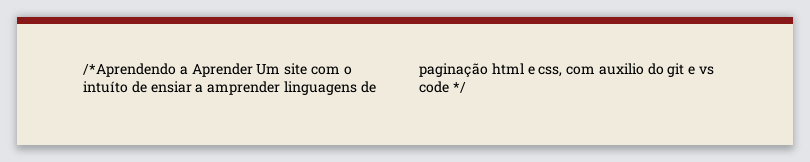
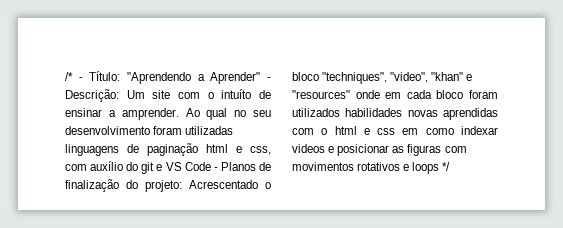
[83,63,253,77] /*Aprendendo a Aprender -> [65,71,271,84] [65,89,119,102] /* - Título: "Aprendendo a Aprender" - Descrição:
[150,81,281,95] ensiar a amprender -> [65,108,271,120] [65,126,234,135] ensinar a amprender. Ao qual no seu desenvolvimento foram utilizadas
[598,63,644,75] auxilio -> [90,161,124,171] auxílio
[699,66,715,75] [419,81,449,93] vs code -> [165,162,271,171] [65,179,271,192] [292,72,473,84] [292,90,498,99] [292,108,498,120] [292,126,498,135] [292,144,467,156] [292,162,440,174] VS Code - Planos de finalização do projeto: Acrescentado o bloco "techniques", "video", "khan" e "resources" onde em cada bloco foram utilizados habilidades novas aprendidas com o html e css em como indexar videos e posicionar as figuras com movimentos rotativos e loops

